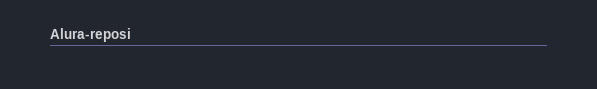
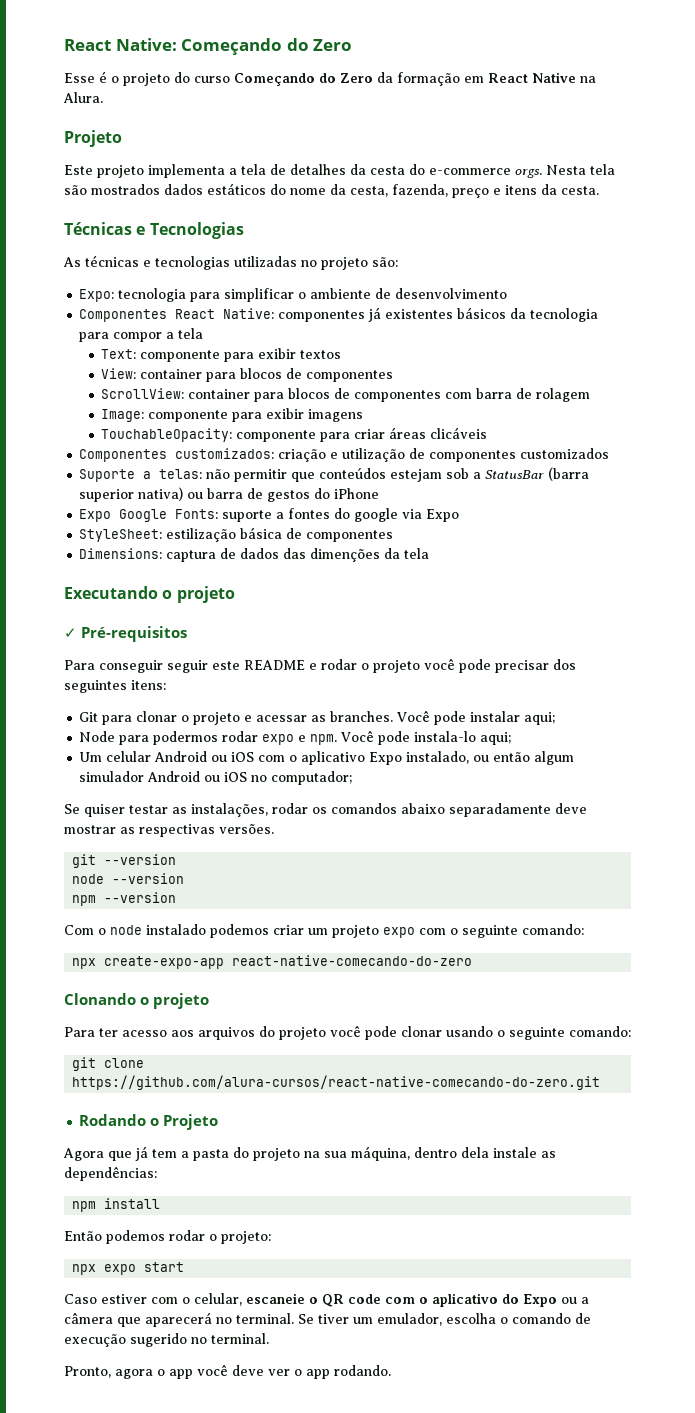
[50,28,131,42] Alura-reposi -> [64,38,353,55] [64,71,596,86] [63,92,103,103] [64,130,122,147] [64,164,615,178] [64,183,599,198] [64,222,244,239] [63,255,398,270] [79,288,508,302] [79,307,599,322] [79,328,204,342] [101,348,342,362] [101,368,394,382] [101,388,591,402] [101,408,364,422] [101,427,488,442] [79,448,610,462] [79,467,590,482] [79,487,380,502] [79,508,460,522] [79,527,394,542] [79,548,430,562] [64,586,235,603] [64,626,187,642] [64,658,576,673] [64,680,166,693] [79,710,556,725] [79,730,512,745] [79,751,575,765] [79,771,353,785] [64,803,587,817] [64,824,274,837] [72,854,177,868] [72,873,185,884] [72,892,177,906] [64,924,584,938] [72,955,473,969] [64,993,209,1009] [64,1025,631,1040] [72,1057,145,1071] [72,1075,601,1090] [79,1114,219,1130] [63,1146,556,1161] [64,1166,157,1181] [72,1198,161,1212] [64,1230,271,1244] [72,1262,185,1275] [64,1293,589,1307] [64,1312,591,1327] [64,1333,269,1347] [64,1364,391,1379] React Native: Começando do Zero // Esse é o projeto do curso Começando do Zero da formação em React Native na Alura. // Projeto // Este projeto implementa a tela de detalhes da cesta do e-commerce orgs. Nesta tela são mostrados dados estáticos do nome da cesta, fazenda, preço e itens da cesta. // Técnicas e Tecnologias // As técnicas e tecnologias utilizadas no projeto são: // Expo: tecnologia para simplificar o ambiente de desenvolvimento // Componentes React Native: componentes já existentes básicos da tecnologia para compor a tela // Text: componente para exibir textos // View: container para blocos de componentes // ScrollView: container para blocos de componentes com barra de rolagem // Image: componente para exibir imagens // TouchableOpacity: componente para criar áreas clicáveis // Componentes customizados: criação e utilização de componentes customizados // Suporte a telas: não permitir que conteúdos estejam sob a StatusBar (barra superior nativa) ou barra de gestos do iPhone // Expo Google Fonts: suporte a fontes do google via Expo // StyleSheet: estilização básica de componentes // Dimensions: captura de dados das dimenções da tela // Executando o projeto // ✓ Pré-requisitos // Para conseguir seguir este README e rodar o projeto você pode precisar dos seguintes itens: // Git para clonar o projeto e acessar as branches. Você pode instalar aqui; // Node para podermos rodar expo e npm. Você pode instala-lo aqui; // Um celular Android ou iOS com o aplicativo Expo instalado, ou então algum simulador Android ou iOS no computador; // Se quiser testar as instalações, rodar os comandos abaixo separadamente deve mostrar as respectivas versões. // git --version // node --version // npm --version // Com o node instalado podemos criar um projeto expo com o seguinte comando: // npx create-expo-app react-native-comecando-do-zero // Clonando o projeto // Para ter acesso aos arquivos do projeto você pode clonar usando o seguinte comando: // git clone https://github.com/alura-cursos/react-native-comecando-do-zero.git // Rodando o Projeto // Agora que já tem a pasta do projeto na sua máquina, dentro dela instale as dependências: // npm install // Então podemos rodar o projeto: // npx expo start // Caso estiver com o celular, escaneie o QR code com o aplicativo do Expo ou a câmera que aparecerá no terminal. Se tiver um emulador, escolha o comando de execução sugerido no terminal. // Pronto, agora o app você deve ver o app rodando.

